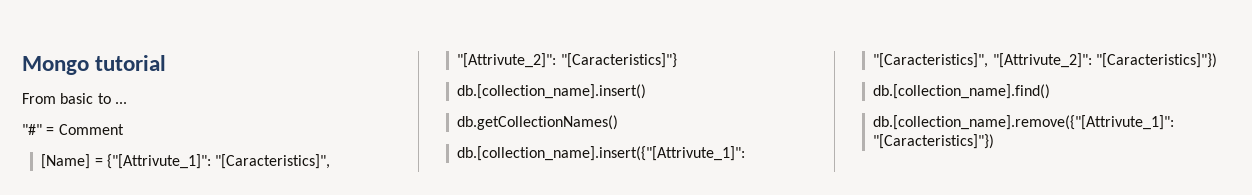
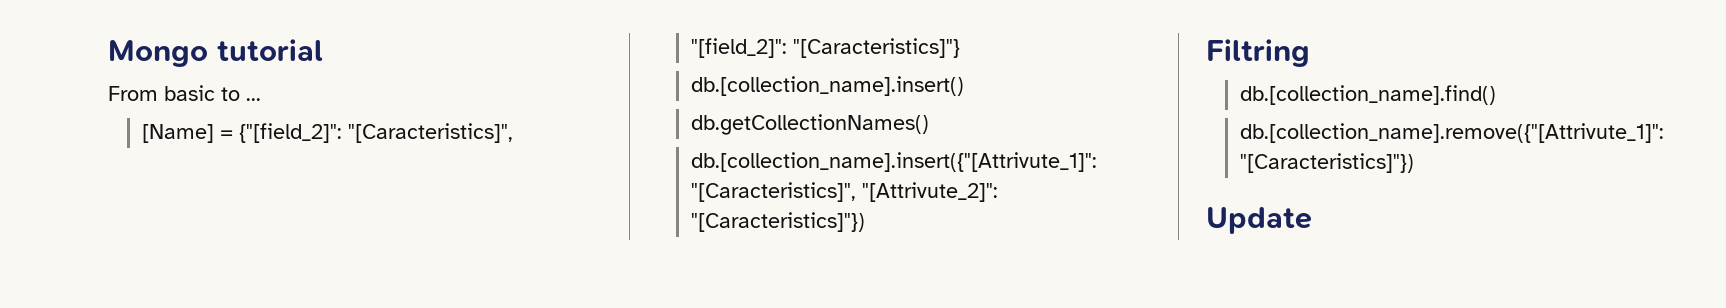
[22,124,124,135] // "#" = Comment -> (261, 99) none
[107,154,331,169] [457,53,557,68] {"[Attrivute_1]": "[Caracteristics]", "[Attrivute_2]": -> [239,123,514,143] [691,38,788,58] {"[field_2]": "[Caracteristics]", "[field_2]":
(1218, 60) none -> [1206,39,1310,67] // Filtring
(995, 141) none -> [1206,207,1312,234] // Update

